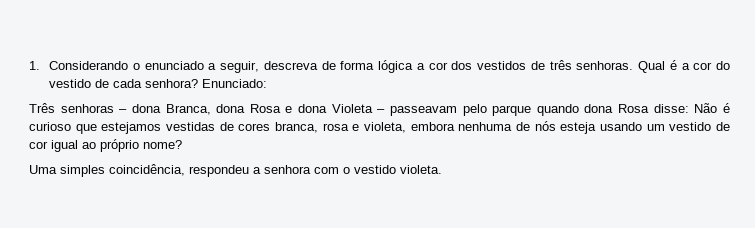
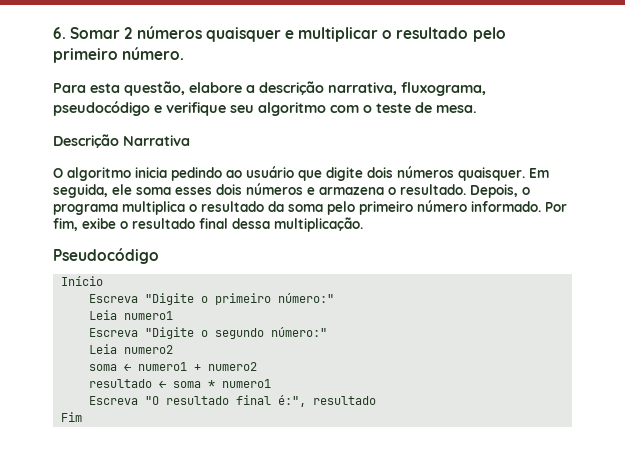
[29,60,730,73] [49,79,268,88] [29,103,731,116] [29,121,730,134] [29,139,182,152] [29,164,442,177] 1. Considerando o enunciado a seguir, descreva de forma lógica a cor dos vestidos de três senhoras. Qual é a cor do vestido de cada senhora? Enunciado: // Três senhoras – dona Branca, dona Rosa e dona Violeta – passeavam pelo parque quando dona Rosa disse: Não é curioso que estejamos vestidas de cores branca, rosa e violeta, embora nenhuma de nós esteja usando um vestido de cor igual ao próprio nome? // Uma simples coincidência, respondeu a senhora com o vestido violeta. -> [53,26,506,42] [53,47,185,63] [53,81,486,96] [53,101,477,116] [53,134,190,148] [53,166,549,181] [53,183,530,198] [53,200,567,215] [53,217,363,232] [53,248,159,264] [60,276,103,286] [88,293,334,305] [88,310,173,320] [88,327,327,339] [88,344,173,354] [88,362,257,371] [88,379,271,388] [88,395,376,407] [60,412,82,422] 6. Somar 2 números quaisquer e multiplicar o resultado pelo primeiro número. // Para esta questão, elabore a descrição narrativa, fluxograma, pseudocódigo e verifique seu algoritmo com o teste de mesa. // Descrição Narrativa // O algoritmo inicia pedindo ao usuário que digite dois números quaisquer. Em seguida, ele soma esses dois números e armazena o resultado. Depois, o programa multiplica o resultado da soma pelo primeiro número informado. Por fim, exibe o resultado final dessa multiplicação. // Pseudocódigo // Início // Escreva "Digite o primeiro número:" // Leia numero1 // Escreva "Digite o segundo número:" // Leia numero2 // soma ← numero1 + numero2 // resultado ← soma * numero1 // Escreva "O resultado final é:", resultado // Fim

